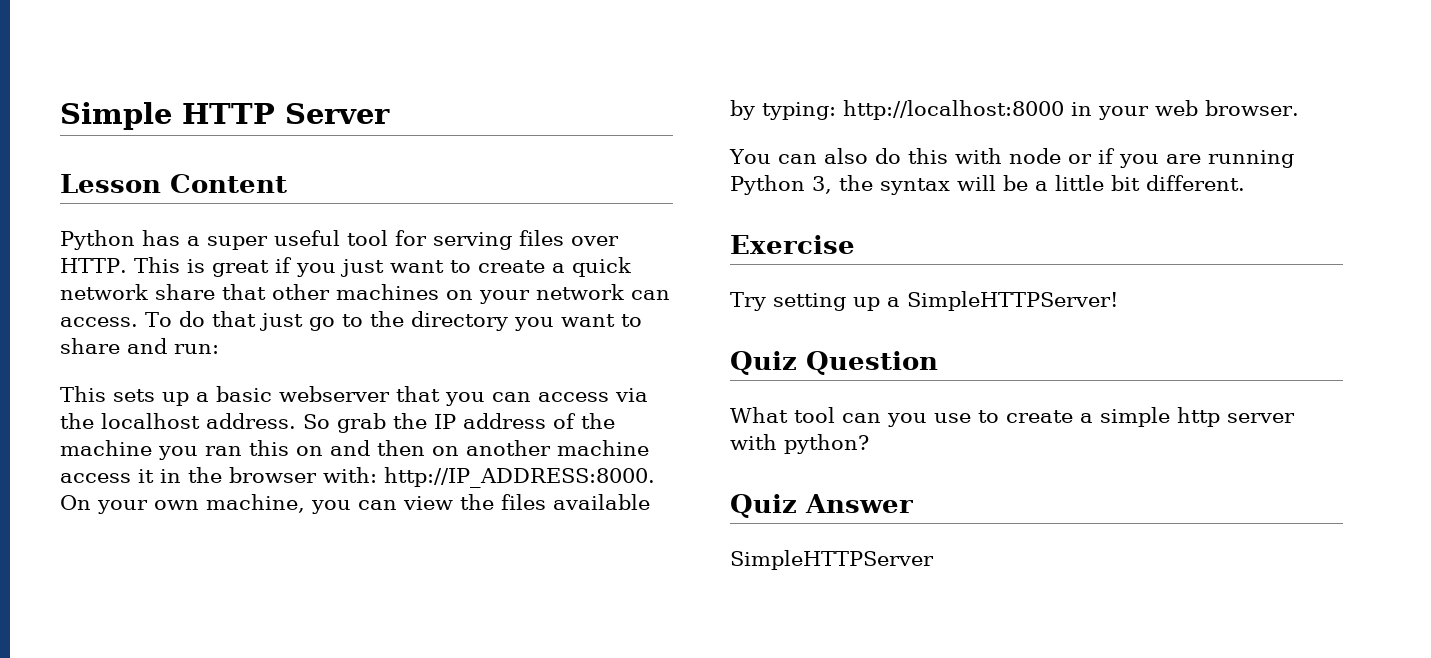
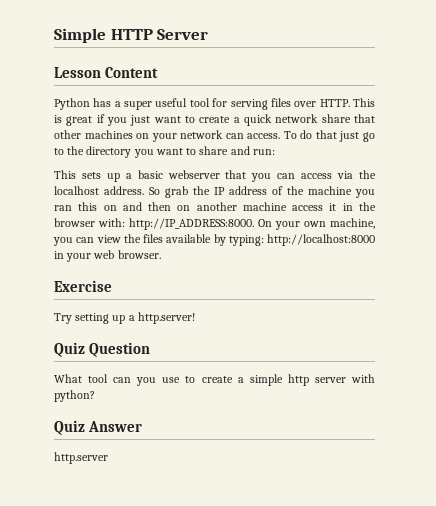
[729,148,1294,168] [730,175,1245,195] // You can also do this with node or if you are running Python 3, the syntax will be a little bit different. -> (161, 254) none
[907,291,1118,311] SimpleHTTPServer! -> [137,312,195,324] http.server!
[730,550,934,570] SimpleHTTPServer -> [54,452,108,464] http.server

